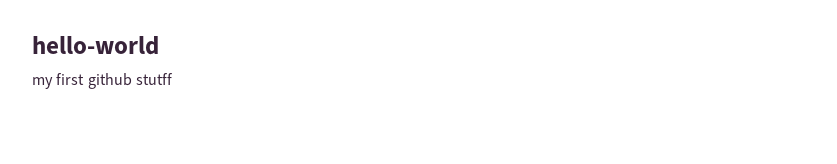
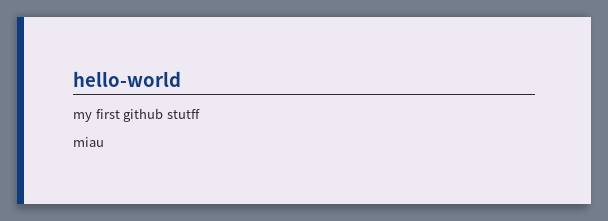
(173, 79) none -> [73,137,104,147] // miau

